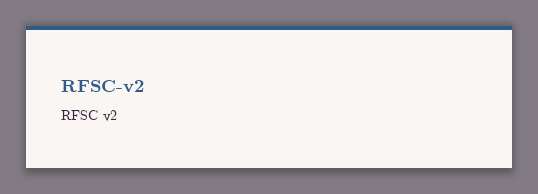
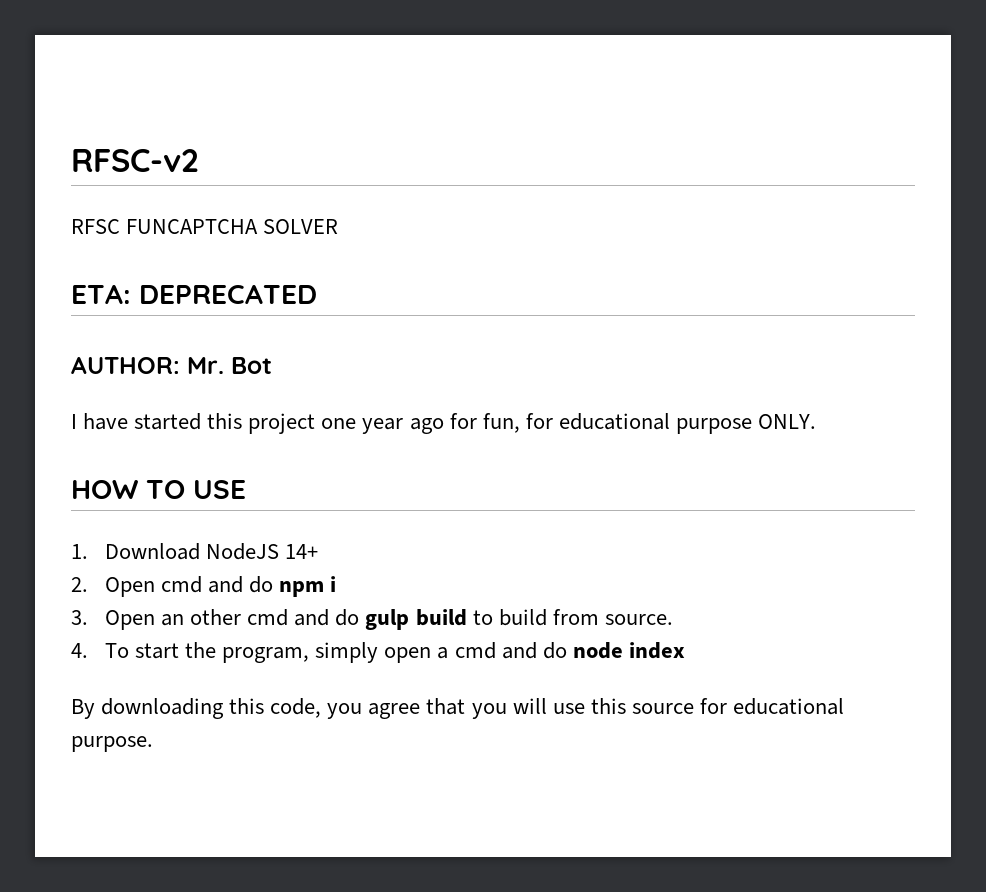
[103,110,117,122] v2 -> [126,219,339,234] [71,284,317,304] [71,356,272,374] [71,413,816,434] [71,480,246,499] [71,543,319,560] [71,576,337,597] [71,609,673,630] [71,642,685,663] [71,698,844,719] [71,736,153,752] FUNCAPTCHA SOLVER // ETA: DEPRECATED // AUTHOR: Mr. Bot // I have started this project one year ago for fun, for educational purpose ONLY. // HOW TO USE // 1. Download NodeJS 14+ // 2. Open cmd and do npm i // 3. Open an other cmd and do gulp build to build from source. // 4. To start the program, simply open a cmd and do node index // By downloading this code, you agree that you will use this source for educational purpose.

